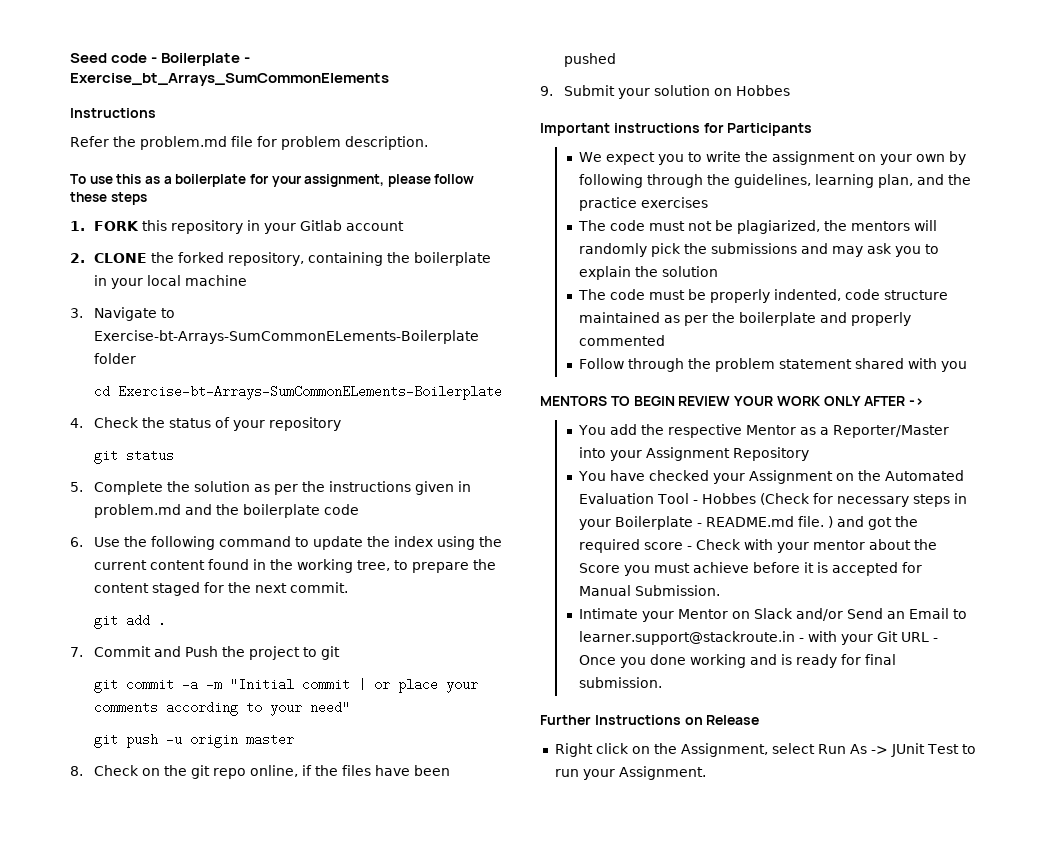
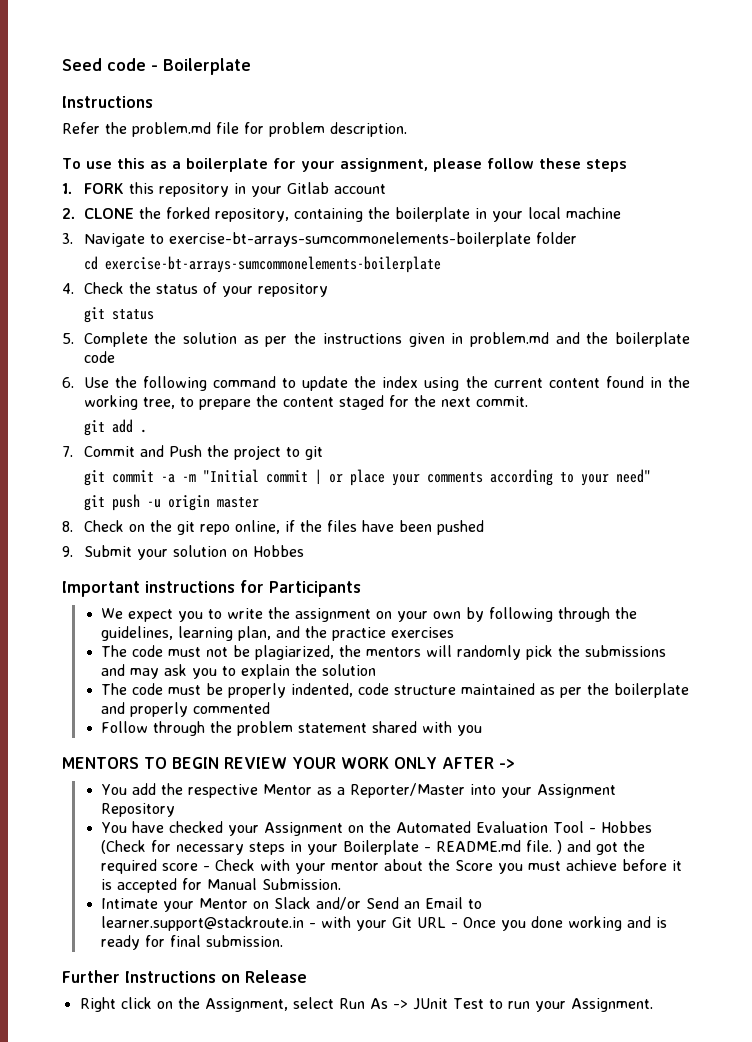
[244,57,251,63] [70,73,389,86] - Exercise_bt_Arrays_SumCommonElements -> (251, 66) none
[94,330,480,344] Exercise-bt-Arrays-SumCommonELements-Boilerplate -> [168,232,531,247] exercise-bt-arrays-sumcommonelements-boilerplate
[118,385,503,400] Exercise-bt-Arrays-SumCommonELements-Boilerplate -> [104,256,441,273] exercise-bt-arrays-sumcommonelements-boilerplate

